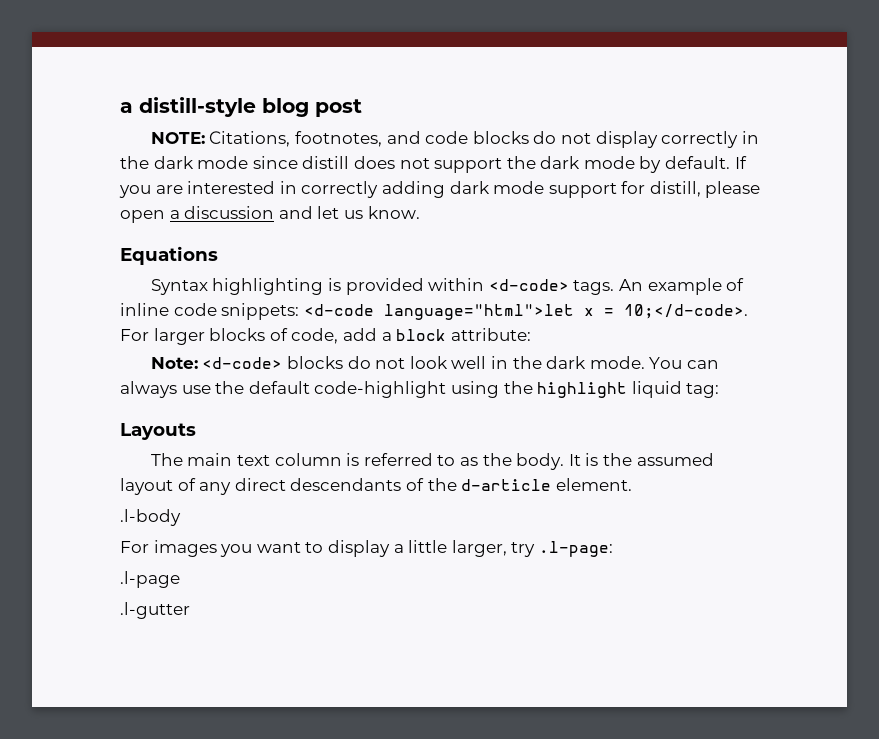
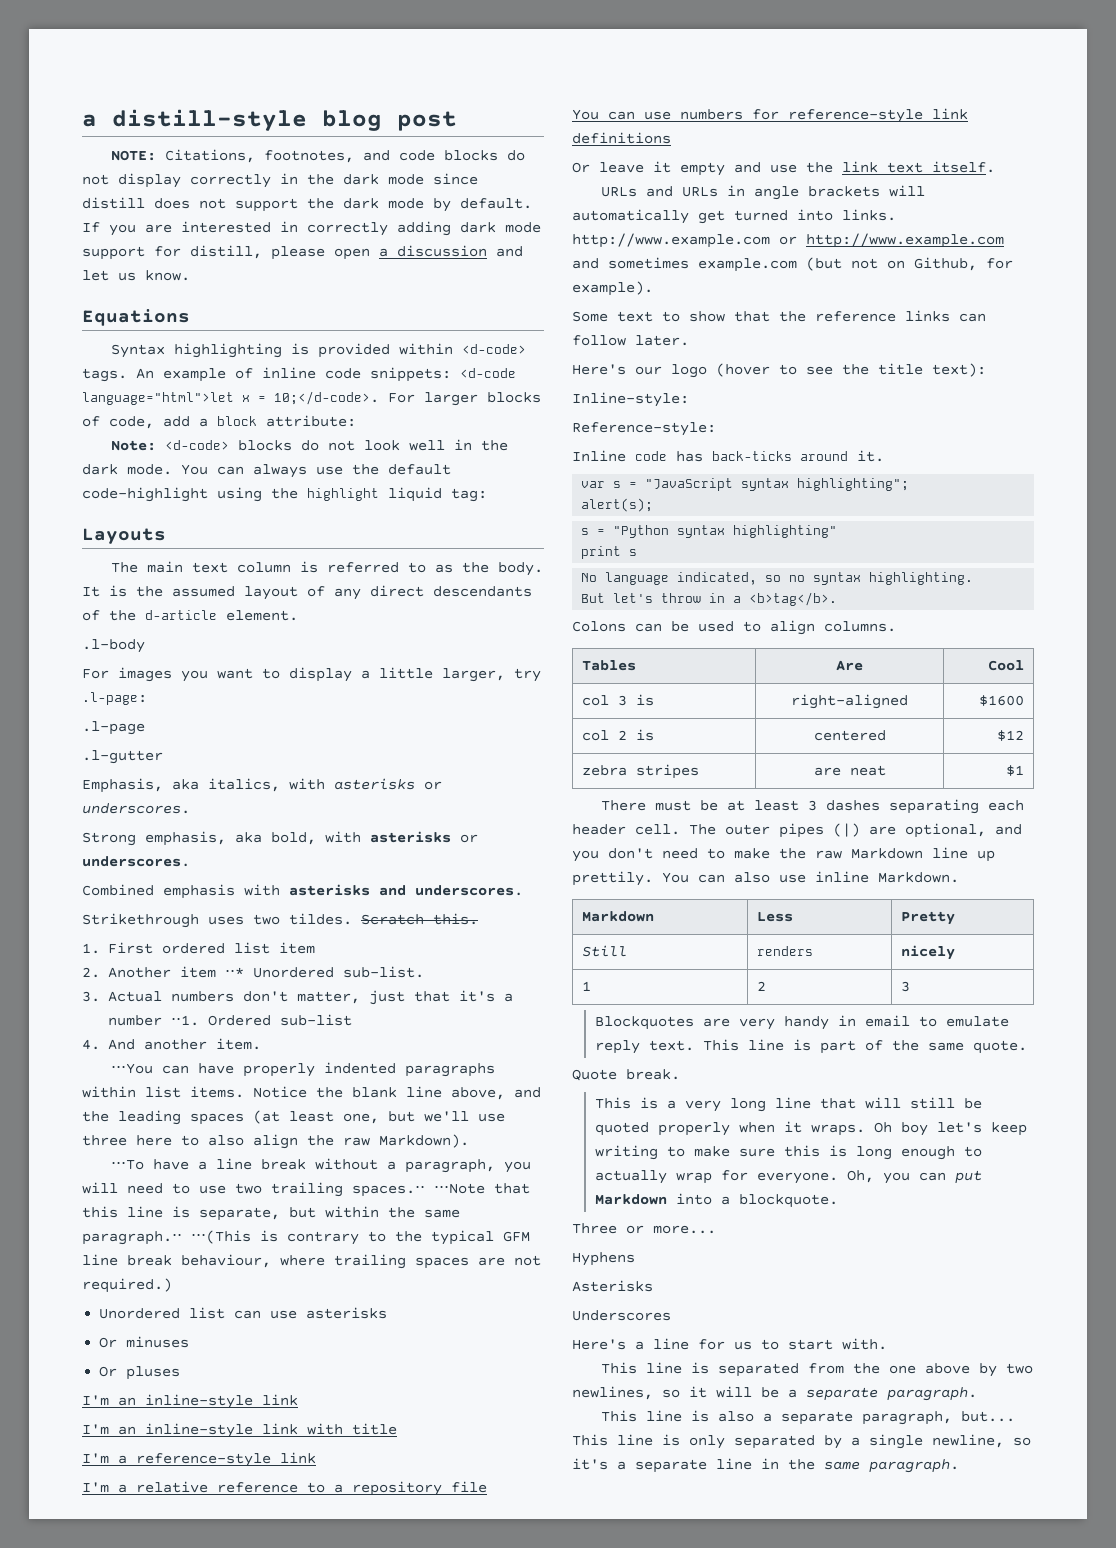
(190, 610) none -> [82,778,442,793] [82,803,190,814] [82,831,478,846] [82,856,190,867] [82,884,523,899] [82,913,478,928] [82,942,315,954] [82,966,424,978] [82,990,513,1005] [107,1014,352,1026] [82,1038,261,1050] [110,1062,495,1077] [82,1086,541,1100] [82,1110,505,1125] [82,1134,469,1149] [110,1158,531,1173] [82,1182,530,1197] [82,1206,460,1221] [82,1230,530,1245] [82,1254,541,1269] [82,1278,172,1293] [99,1307,388,1319] [99,1336,190,1348] [99,1366,181,1380] [82,1394,298,1409] [82,1423,397,1438] [82,1452,316,1467] [82,1481,487,1496] [572,108,968,123] [572,132,671,144] [572,161,995,176] [600,185,925,200] [572,209,896,224] [572,233,1004,248] [572,257,1013,272] [572,281,653,296] [572,310,986,322] [572,335,689,346] [572,363,986,378] [572,392,689,407] [572,422,716,436] [572,450,884,462] [581,478,910,491] [581,498,654,512] [581,525,838,538] [581,546,638,559] [581,572,974,585] [581,592,838,606] [572,620,896,635] [581,660,636,671] [836,660,863,671] [988,660,1025,671] [581,694,654,706] [791,694,908,709] [979,695,1025,706] [581,729,654,741] [813,730,886,741] [997,730,1025,741] [581,764,699,779] [813,765,886,776] [1006,765,1025,776] [600,799,1024,814] [572,823,1022,838] [572,847,995,862] [572,871,959,886] [581,911,654,922] [756,912,793,922] [900,911,955,925] [581,945,627,957] [756,946,813,956] [900,945,955,960] [581,981,591,991] [756,981,766,991] [900,981,910,992] [595,1015,1010,1030] [595,1039,1028,1054] [572,1069,680,1081] [595,1097,983,1112] [595,1121,1028,1136] [595,1145,983,1160] [595,1170,983,1184] [595,1193,839,1208] [572,1223,716,1234] [572,1252,635,1266] [572,1280,653,1292] [572,1310,671,1321] [572,1338,887,1350] [600,1362,1033,1377] [572,1386,977,1401] [600,1410,1015,1425] [572,1434,1031,1449] [572,1458,959,1473] // Emphasis, aka italics, with asterisks or underscores. // Strong emphasis, aka bold, with asterisks or underscores. // Combined emphasis with asterisks and underscores. // Strikethrough uses two tildes. Scratch this. // 1. First ordered list item // 2. Another item ⋅⋅* Unordered sub-list. // 3. Actual numbers don't matter, just that it's a number ⋅⋅1. Ordered sub-list // 4. And another item. // ⋅⋅⋅You can have properly indented paragraphs within list items. Notice the blank line above, and the leading spaces (at least one, but we'll use three here to also align the raw Markdown). // ⋅⋅⋅To have a line break without a paragraph, you will need to use two trailing spaces.⋅⋅ ⋅⋅⋅Note that this line is separate, but within the same paragraph.⋅⋅ ⋅⋅⋅(This is contrary to the typical GFM line break behaviour, where trailing spaces are not required.) // Unordered list can use asterisks // Or minuses // Or pluses // I'm an inline-style link // I'm an inline-style link with title // I'm a reference-style link // I'm a relative reference to a repository file // You can use numbers for reference-style link definitions // Or leave it empty and use the link text itself. // URLs and URLs in angle brackets will automatically get turned into links. http://www.example.com or http://www.example.com and sometimes example.com (but not on Github, for example). // Some text to show that the reference links can follow later. // Here's our logo (hover to see the title text): // Inline-style: // Reference-style: // Inline code has back-ticks around it. // var s = "JavaScript syntax highlighting"; // alert(s); // s = "Python syntax highlighting" // print s // No language indicated, so no syntax highlighting. // But let's throw in a <b>tag</b>. // Colons can be used to align columns. // Tables | Are | Cool // col 3 is | right-aligned | $1600 // col 2 is | centered | $12 // zebra stripes | are neat | $1 // There must be at least 3 dashes separating each header cell. The outer pipes (|) are optional, and you don't need to make the raw Markdown line up prettily. You can also use inline Markdown. // Markdown | Less | Pretty // Still | renders | nicely // 1 | 2 | 3 // Blockquotes are very handy in email to emulate reply text. This line is part of the same quote. // Quote break. // This is a very long line that will still be quoted properly when it wraps. Oh boy let's keep writing to make sure this is long enough to actually wrap for everyone. Oh, you can put Markdown into a blockquote. // Three or more... // Hyphens // Asterisks // Underscores // Here's a line for us to start with. // This line is separated from the one above by two newlines, so it will be a separate paragraph. // This line is also a separate paragraph, but... This line is only separated by a single newline, so it's a separate line in the same paragraph.

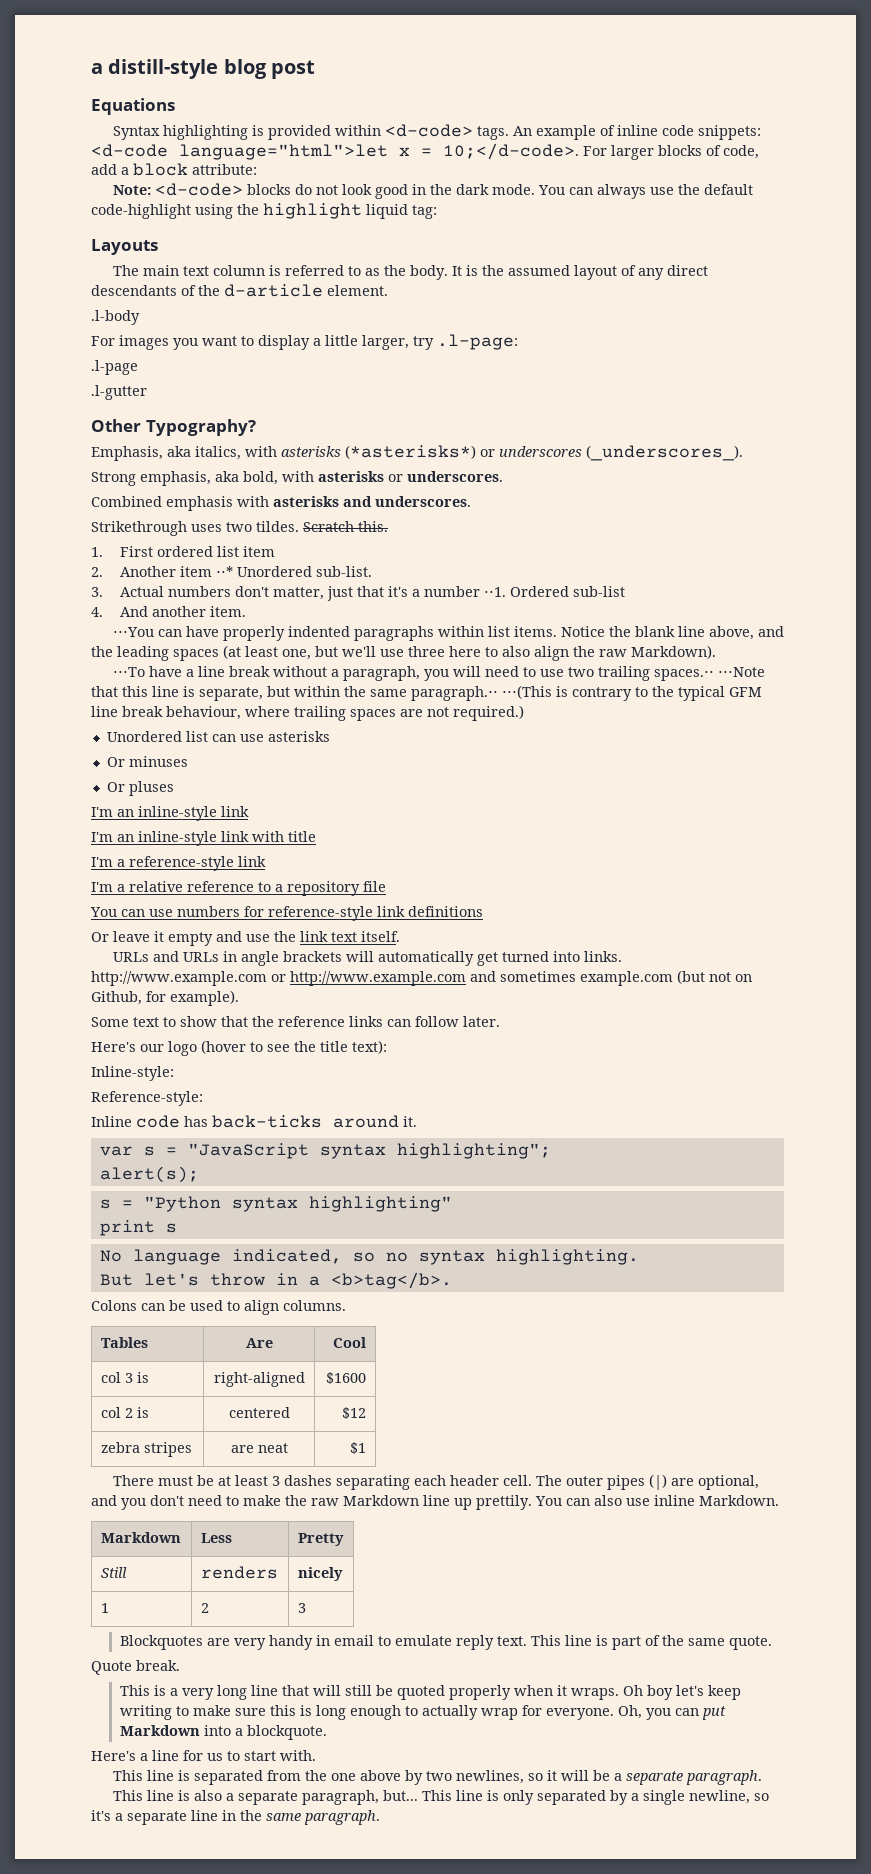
[110,149,525,163] [82,173,478,188] [82,197,532,212] [82,221,541,236] [82,245,523,260] [82,270,190,281] // NOTE: Citations, footnotes, and code blocks do not display correctly in the dark mode since distill does not support the dark mode by default. If you are interested in correctly adding dark mode support for distill, please open a discussion and let us know. -> (316, 69) none
[408,440,445,451] well -> [374,184,408,199] good
(163, 757) none -> [91,419,256,436] // Other Typography?
[424,781,442,790] [82,803,190,814] or underscores. -> [345,445,743,461] (*asterisks*) or underscores (_underscores_).
[572,1223,716,1234] [572,1252,635,1266] [572,1280,653,1292] [572,1310,671,1321] // Three or more... // Hyphens // Asterisks // Underscores -> (327, 1732) none

